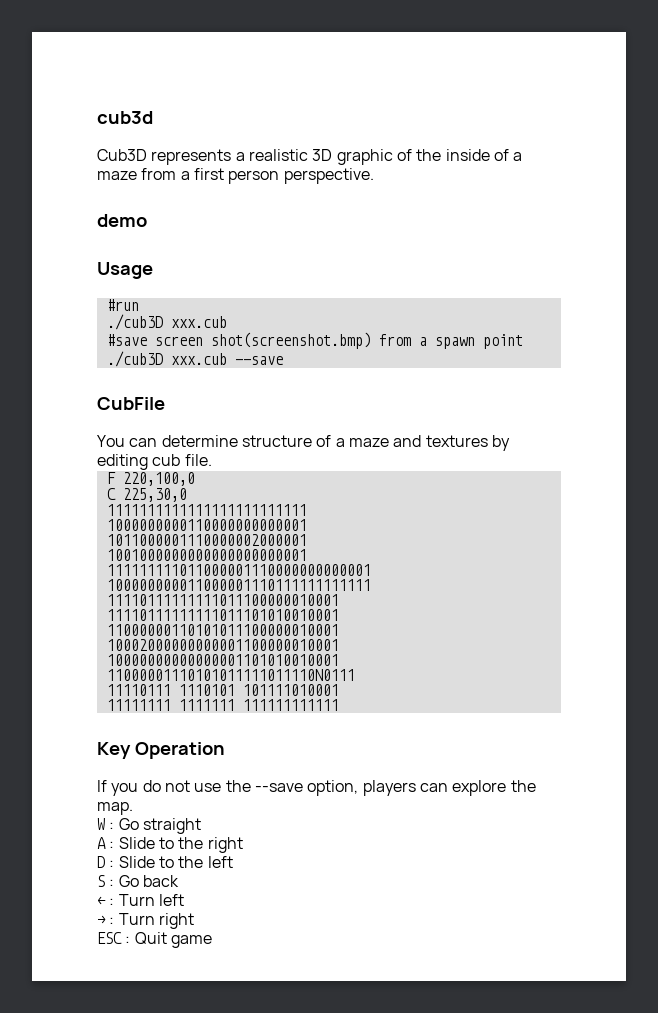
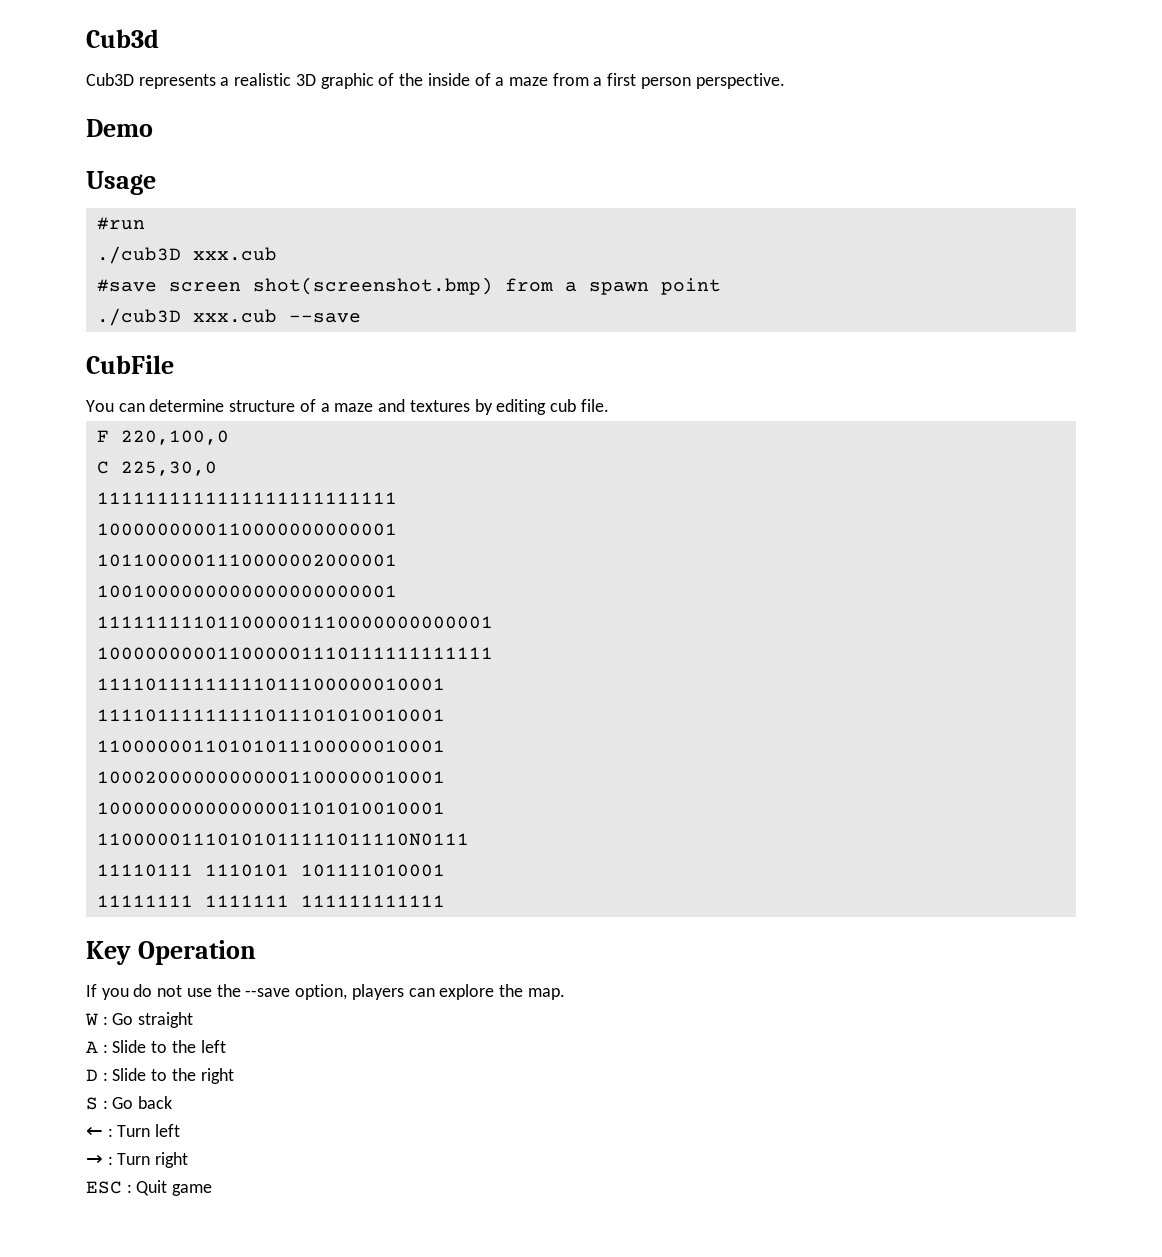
[97,111,153,124] cub3d -> [86,29,159,48] Cub3d
[97,214,147,227] demo -> [86,119,153,137] Demo
[207,837,243,853] right -> [200,1040,226,1053] left
[207,856,233,868] left -> [200,1068,234,1084] right

